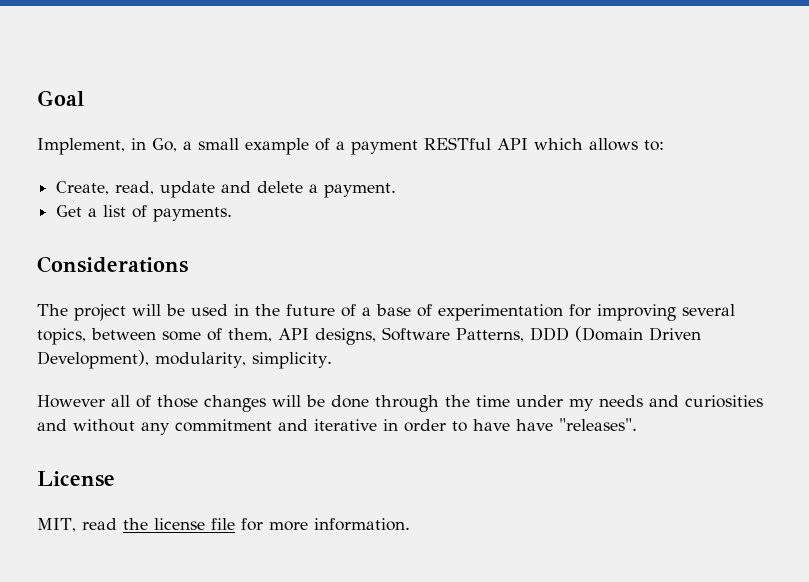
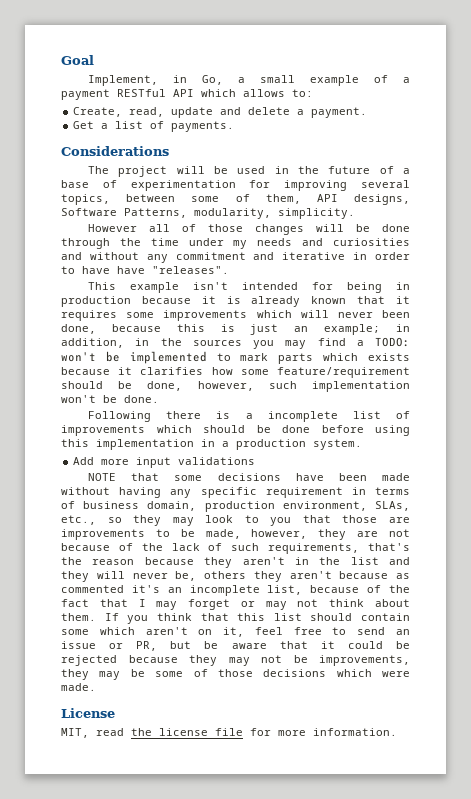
[530,326,701,342] [37,350,149,369] DDD (Domain Driven Development), -> (187, 213) none
(637, 424) none -> [88,282,410,293] [61,296,410,307] [61,310,410,321] [61,324,410,335] [61,337,410,349] [61,351,410,364] [61,367,410,378] [61,381,410,392] [61,395,159,403] [88,411,410,422] [61,425,410,436] [61,439,362,450] [73,457,256,468] [88,473,410,481] [61,487,410,498] [61,501,410,512] [61,515,410,526] [61,529,410,540] [61,543,410,554] [61,557,410,568] [61,571,410,582] [61,585,410,596] [61,599,410,610] [61,613,410,624] [61,627,410,637] [61,641,410,651] [61,655,410,666] [61,669,410,680] [61,683,96,691] // This example isn't intended for being in production because it is already known that it requires some improvements which will never been done, because this is just an example; in addition, in the sources you may find a TODO: won't be implemented to mark parts which exists because it clarifies how some feature/requirement should be done, however, such implementation won't be done. // Following there is a incomplete list of improvements which should be done before using this implementation in a production system. // Add more input validations // NOTE that some decisions have been made without having any specific requirement in terms of business domain, production environment, SLAs, etc., so they may look to you that those are improvements to be made, however, they are not because of the lack of such requirements, that's the reason because they aren't in the list and they will never be, others they aren't because as commented it's an incomplete list, because of the fact that I may forget or may not think about them. If you think that this list should contain some which aren't on it, feel free to send an issue or PR, but be aware that it could be rejected because they may not be improvements, they may be some of those decisions which were made.

